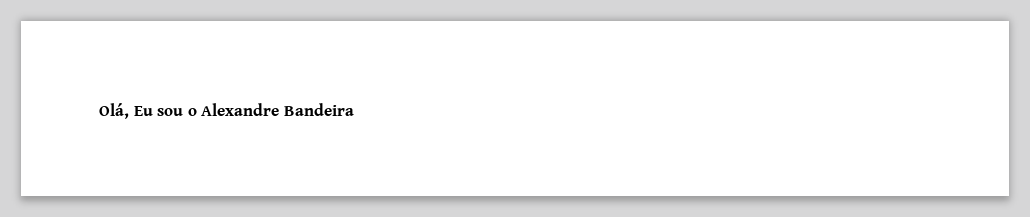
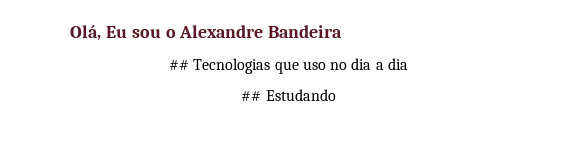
(354, 109) none -> [168,58,409,74] [241,89,336,101] // ## Tecnologias que uso no dia a dia // ## Estudando

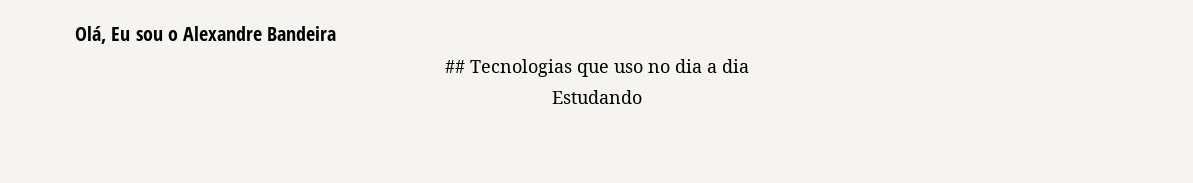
[241,91,262,101] ## -> (749, 66) none

